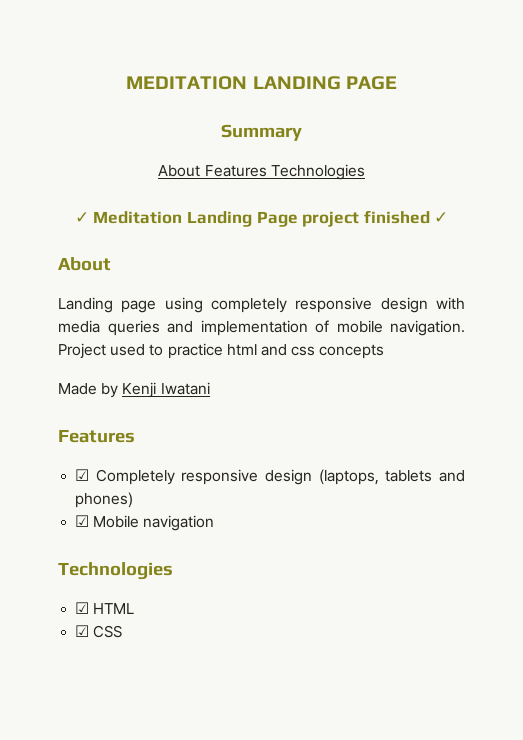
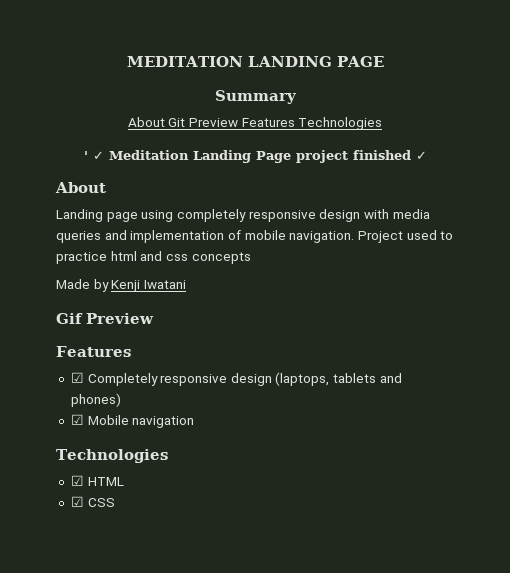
(201, 171) none -> [168,118,238,127] Git Preview
(365, 172) none -> [83,151,88,160] '
(210, 388) none -> [56,313,154,324] // Gif Preview

